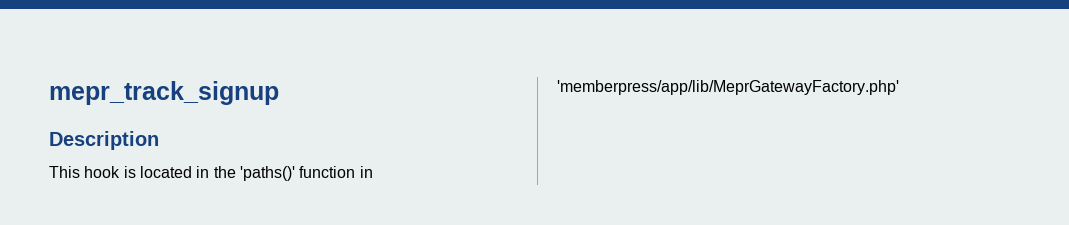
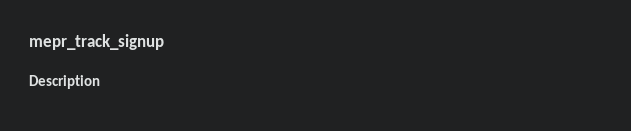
[49,166,373,181] [557,80,899,95] // This hook is located in the 'paths()' function in 'memberpress/app/lib/MeprGatewayFactory.php' -> (100, 82) none

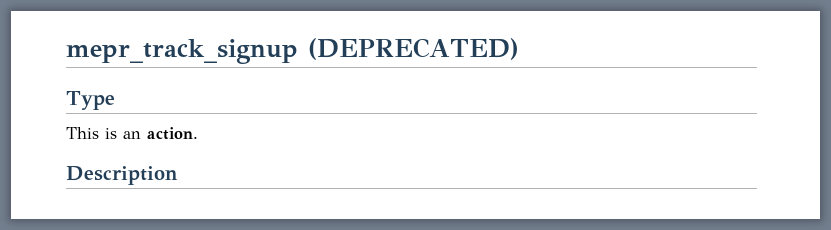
(164, 42) none -> [308,38,519,60] [66,91,115,110] [66,127,198,140] (DEPRECATED) // Type // This is an action.

